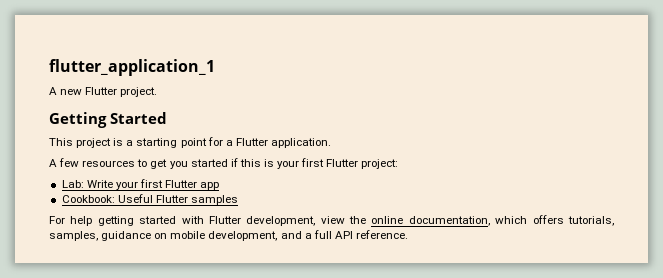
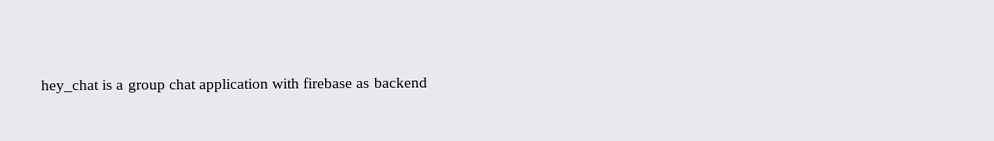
[49,59,215,76] [49,87,158,97] [49,112,167,128] [49,137,331,148] [49,158,399,169] [61,179,220,190] [61,194,238,205] [49,215,614,226] [49,230,408,241] flutter_application_1 // A new Flutter project. // Getting Started // This project is a starting point for a Flutter application. // A few resources to get you started if this is your first Flutter project: // Lab: Write your first Flutter app // Cookbook: Useful Flutter samples // For help getting started with Flutter development, view the online documentation, which offers tutorials, samples, guidance on mobile development, and a full API reference. -> [41,77,428,94] hey_chat is a group chat application with firebase as backend

